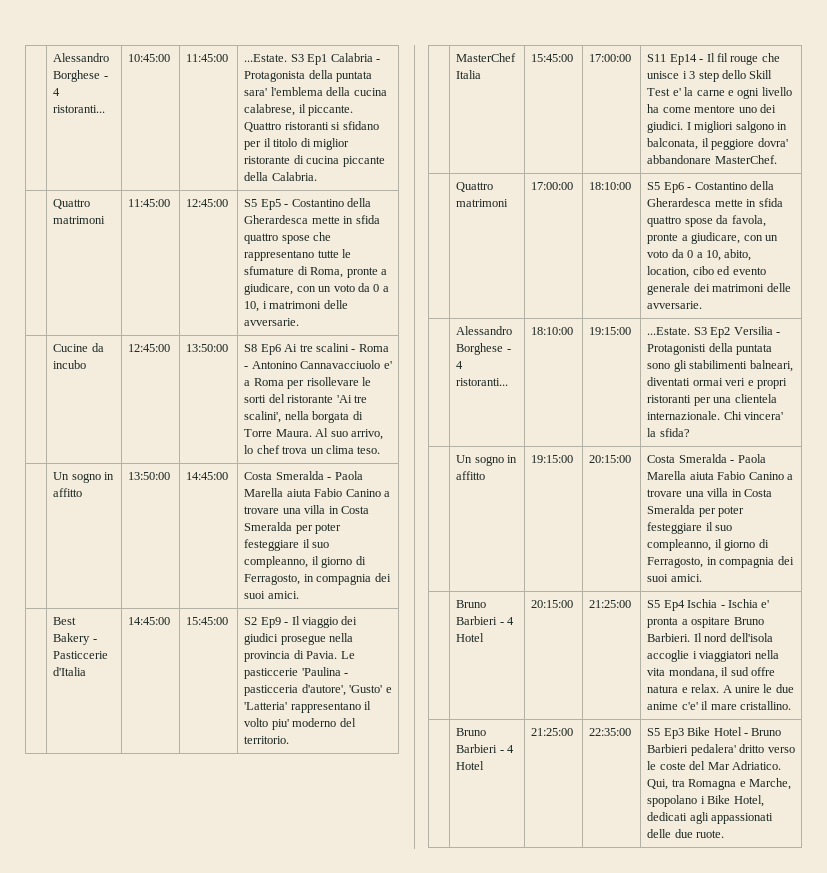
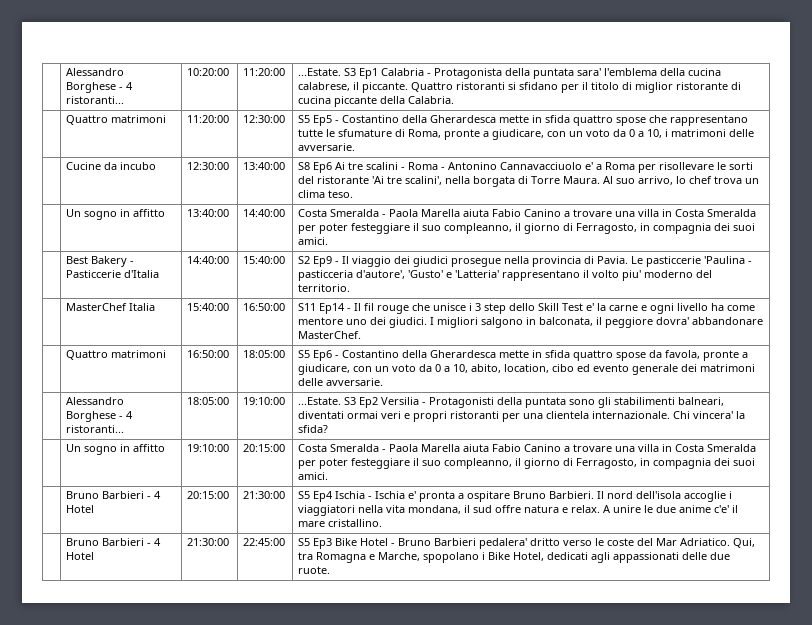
[53,53,110,62] [53,70,108,82] [53,88,61,96] [53,105,106,113] [128,54,171,62] [186,54,229,62] | Alessandro Borghese - 4 ristoranti... | 10:45:00 | 11:45:00 -> [66,68,125,76] [66,82,134,93] [66,96,125,104] [187,68,230,76] [243,68,286,76] | Alessandro Borghese - 4 ristoranti... | 10:20:00 | 11:20:00
[128,199,171,207] [186,199,229,207] 11:45:00 | 12:45:00 -> [187,115,230,123] [243,115,286,123] 11:20:00 | 12:30:00
[128,344,171,352] [186,344,229,352] 12:45:00 | 13:50:00 -> [187,162,230,170] [243,162,286,170] 12:30:00 | 13:40:00
[128,472,171,480] [186,472,229,480] 13:50:00 | 14:45:00 -> [187,209,230,217] [243,209,286,217] 13:40:00 | 14:40:00
[128,617,171,625] [186,617,229,625] 14:45:00 | 15:45:00 -> [187,256,230,264] [243,256,286,264] 14:40:00 | 15:40:00
[531,54,574,62] [589,54,632,62] 15:45:00 | 17:00:00 -> [187,303,230,311] [243,303,286,311] 15:40:00 | 16:50:00
[531,182,574,190] [589,182,632,190] 17:00:00 | 18:10:00 -> [187,350,230,358] [243,350,286,358] 16:50:00 | 18:05:00
[531,327,574,335] [589,327,632,335] 18:10:00 | 19:15:00 -> [187,397,230,405] [243,397,286,405] 18:05:00 | 19:10:00
[531,455,574,463] 19:15:00 -> [187,444,230,452] 19:10:00
[589,600,632,608] 21:25:00 -> [243,491,286,499] 21:30:00
[531,728,574,736] [589,728,632,736] 21:25:00 | 22:35:00 -> [187,538,230,546] [243,538,286,546] 21:30:00 | 22:45:00

